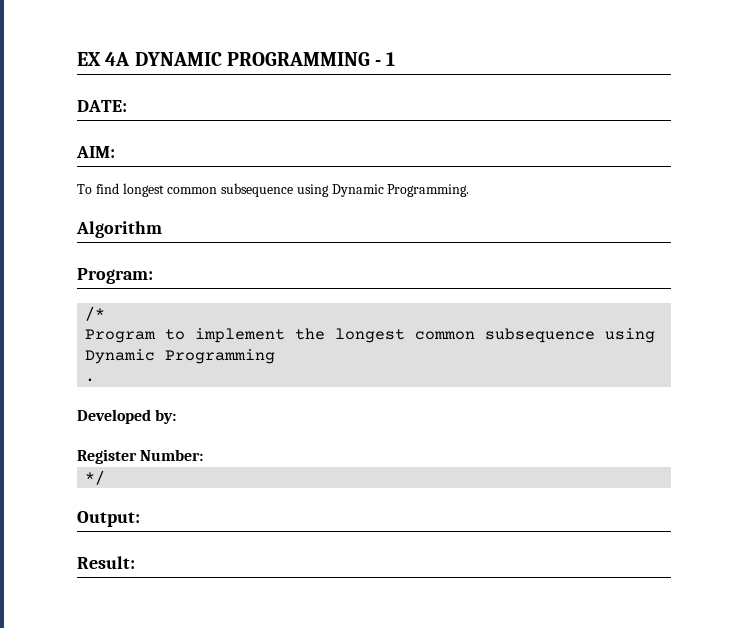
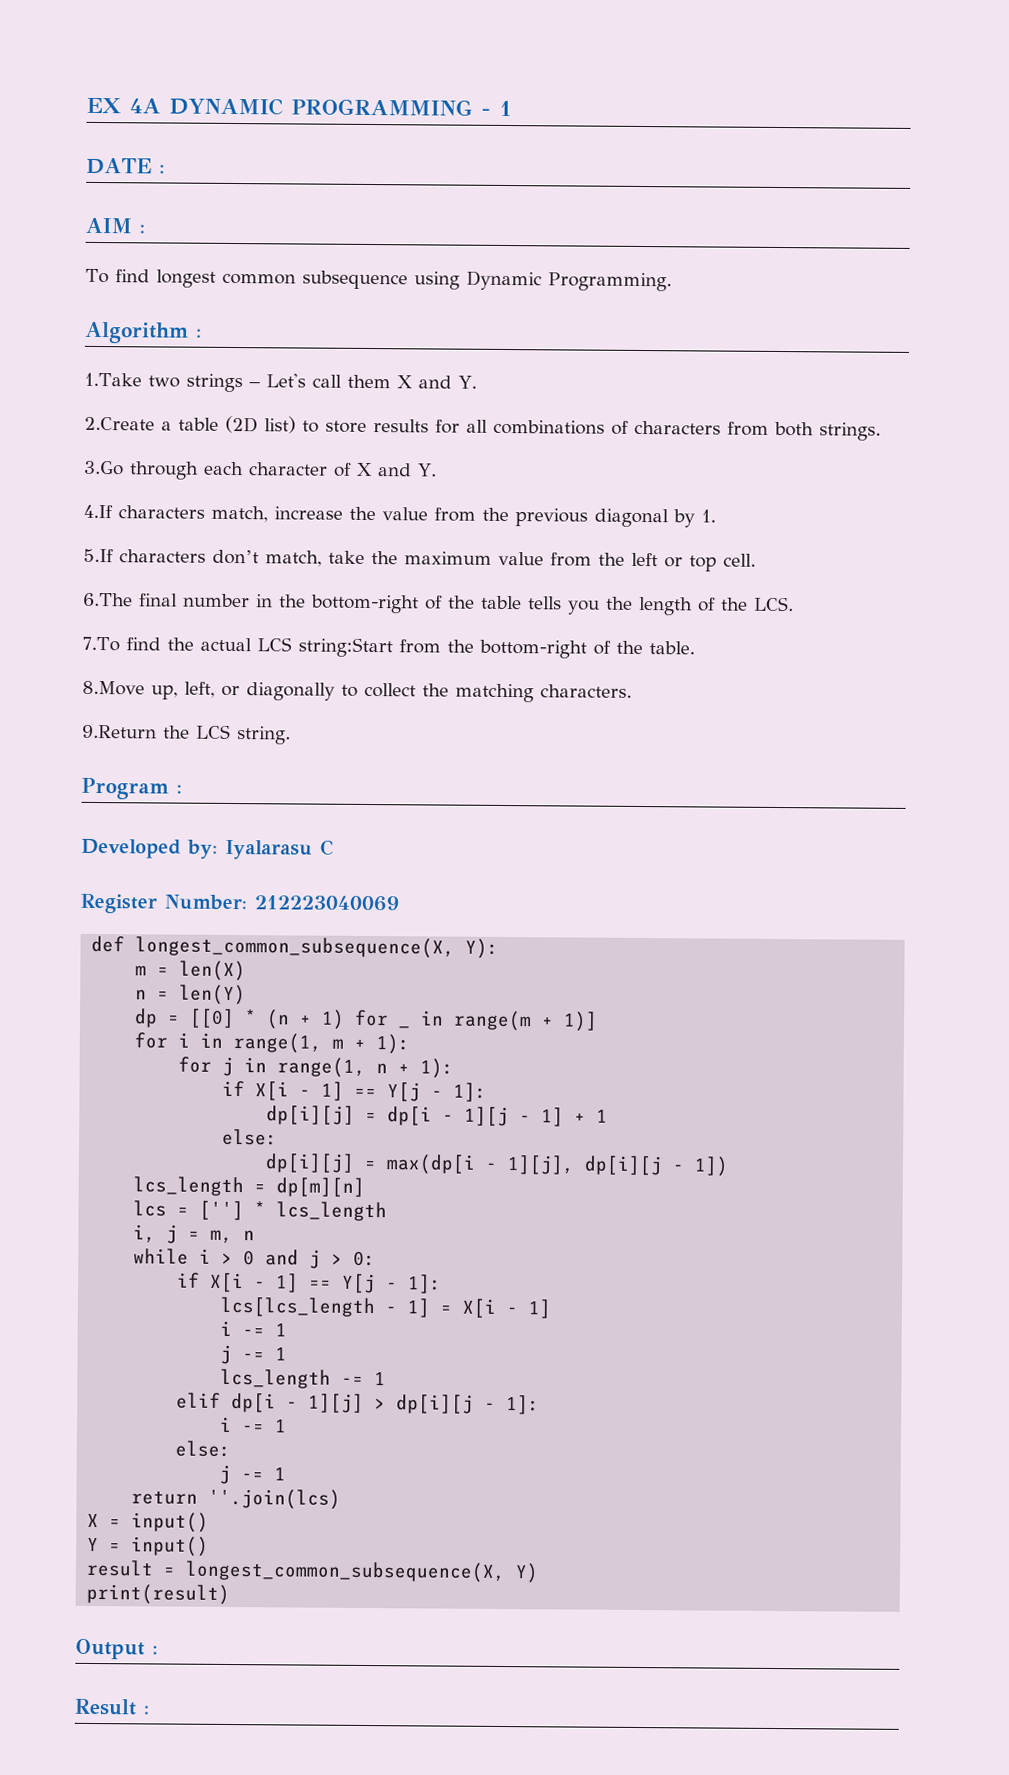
[77,100,127,112] [76,146,115,158] DATE: // AIM: -> [86,157,165,175] [85,217,145,234] DATE : // AIM :
[77,268,153,284] [85,306,106,321] [85,328,656,343] [85,349,276,364] [85,378,96,382] // Program: // /* // Program to implement the longest common subsequence using Dynamic Programming // . -> [196,328,202,338] [84,372,477,393] [84,415,881,441] [84,460,437,480] [83,504,716,528] [83,548,756,572] [83,592,794,616] [82,636,695,659] [82,680,632,703] [82,724,291,745] [81,777,182,800] : // 1.Take two strings – Let's call them X and Y. // 2.Create a table (2D list) to store results for all combinations of characters from both strings. // 3.Go through each character of X and Y. // 4.If characters match, increase the value from the previous diagonal by 1. // 5.If characters don’t match, take the maximum value from the left or top cell. // 6.The final number in the bottom-right of the table tells you the length of the LCS. // 7.To find the actual LCS string:Start from the bottom-right of the table. // 8.Move up, left, or diagonally to collect the matching characters. // 9.Return the LCS string. // Program :
(177, 416) none -> [225,839,334,860] Iyalarasu C
[85,470,106,485] [77,511,140,527] [77,556,135,569] // */ // Output: // Result: -> [254,895,399,912] [91,935,500,959] [135,960,247,982] [135,984,247,1006] [134,1008,599,1032] [134,1032,411,1055] [178,1056,455,1079] [222,1080,488,1102] [266,1105,609,1127] [222,1128,279,1146] [265,1153,730,1177] [133,1176,366,1197] [133,1200,388,1222] [133,1224,256,1244] [133,1248,377,1269] [177,1272,443,1294] [220,1296,552,1319] [220,1320,288,1337] [220,1344,288,1365] [220,1368,387,1389] [176,1392,541,1415] [220,1416,288,1433] [175,1440,232,1458] [219,1464,287,1485] [131,1488,342,1510] [87,1512,210,1533] [87,1536,210,1557] [86,1559,540,1584] [86,1583,231,1606] [75,1638,158,1660] [74,1698,149,1716] 212223040069 // def longest_common_subsequence(X, Y): // m = len(X) // n = len(Y) // dp = [[0] * (n + 1) for _ in range(m + 1)] // for i in range(1, m + 1): // for j in range(1, n + 1): // if X[i - 1] == Y[j - 1]: // dp[i][j] = dp[i - 1][j - 1] + 1 // else: // dp[i][j] = max(dp[i - 1][j], dp[i][j - 1]) // lcs_length = dp[m][n] // lcs = [''] * lcs_length // i, j = m, n // while i > 0 and j > 0: // if X[i - 1] == Y[j - 1]: // lcs[lcs_length - 1] = X[i - 1] // i -= 1 // j -= 1 // lcs_length -= 1 // elif dp[i - 1][j] > dp[i][j - 1]: // i -= 1 // else: // j -= 1 // return ''.join(lcs) // X = input() // Y = input() // result = longest_common_subsequence(X, Y) // print(result) // Output : // Result :

